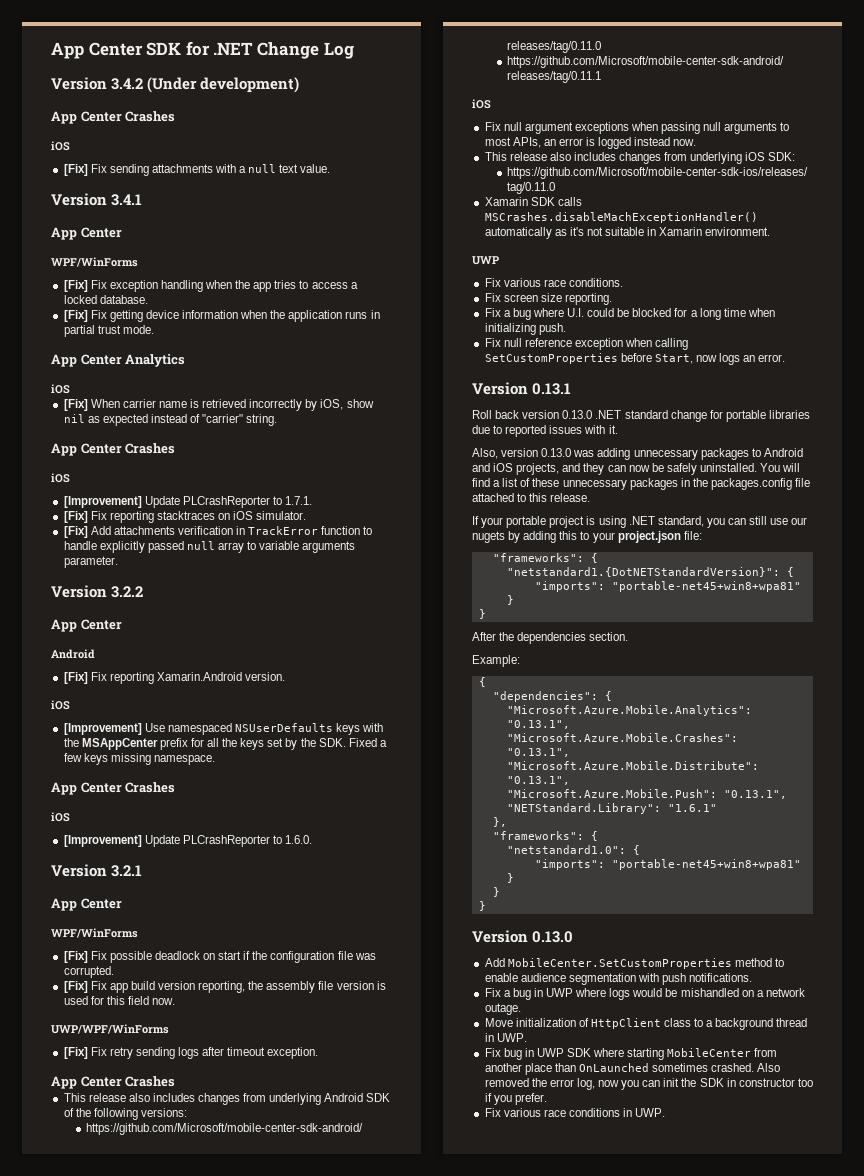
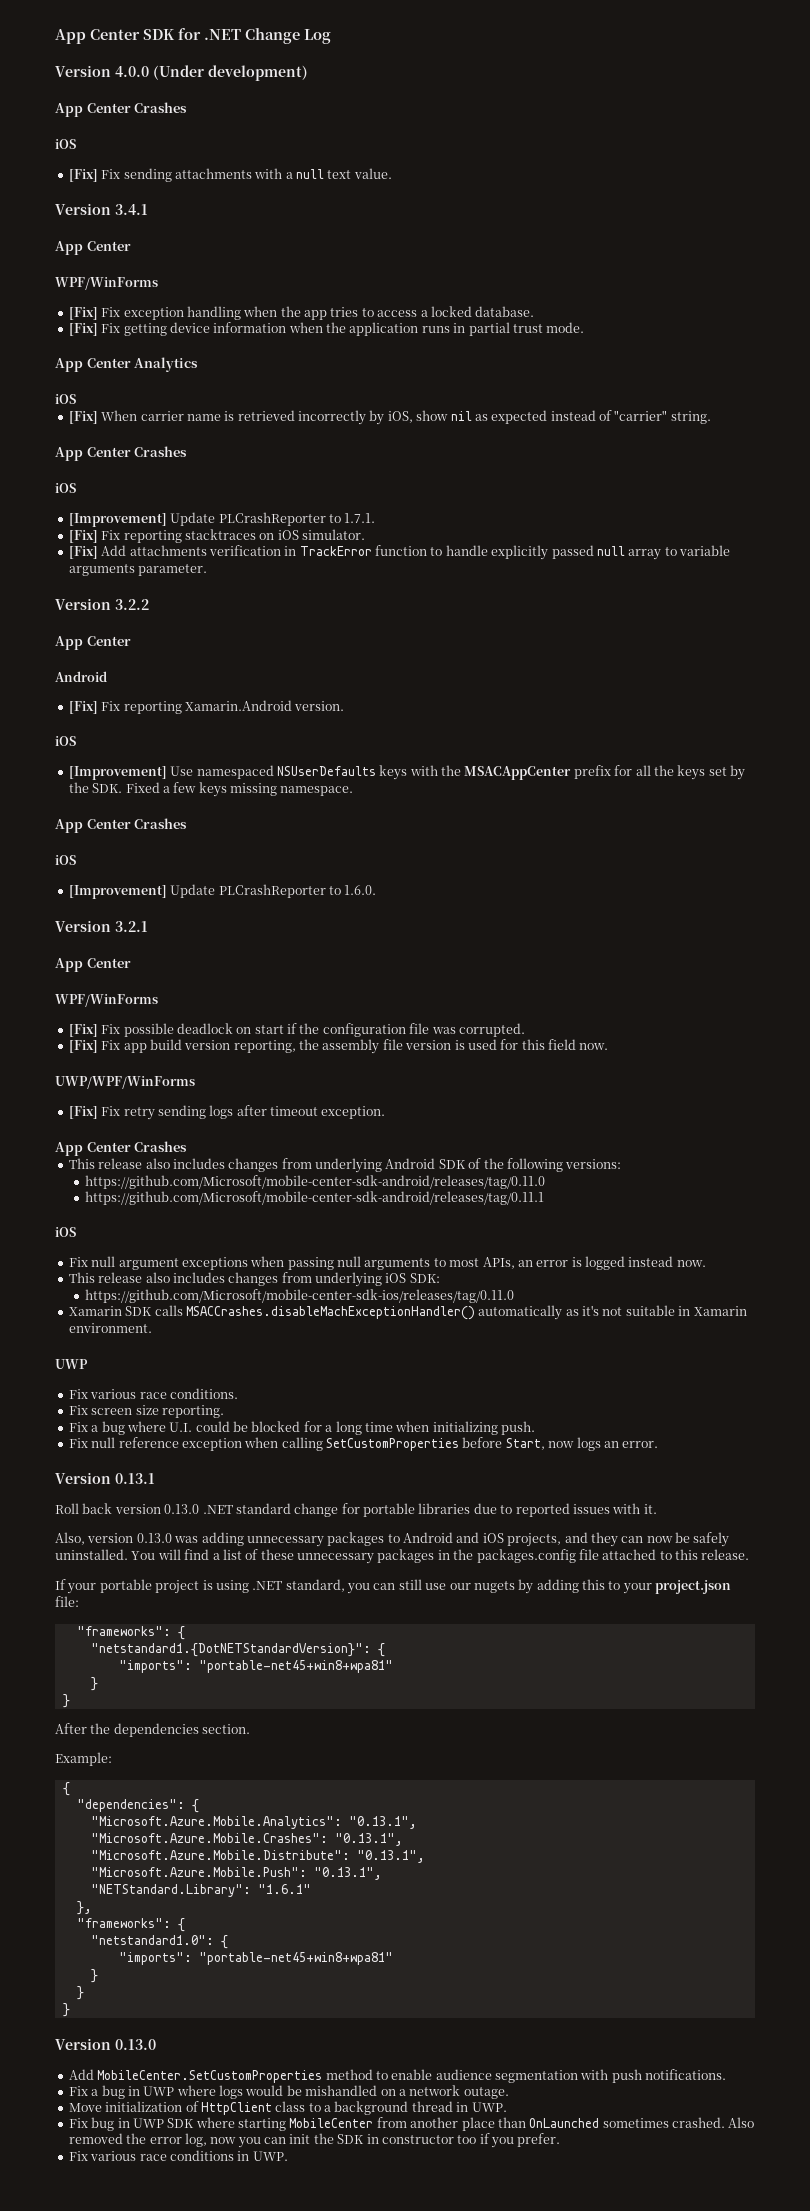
[111,78,144,90] 3.4.2 -> [115,66,149,77] 4.0.0
[81,738,158,750] MSAppCenter -> [464,766,572,780] MSACAppCenter
[484,212,758,223] MSCrashes.disableMachExceptionHandler() -> [185,1306,475,1320] MSACCrashes.disableMachExceptionHandler()

